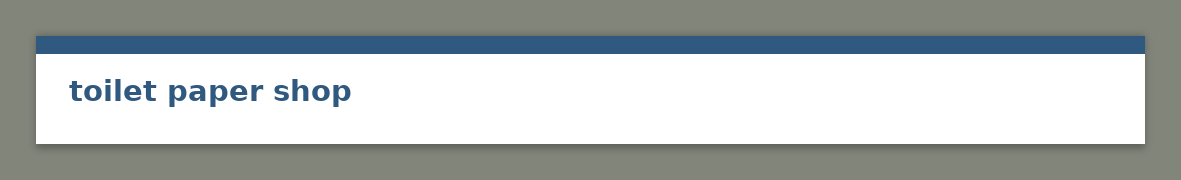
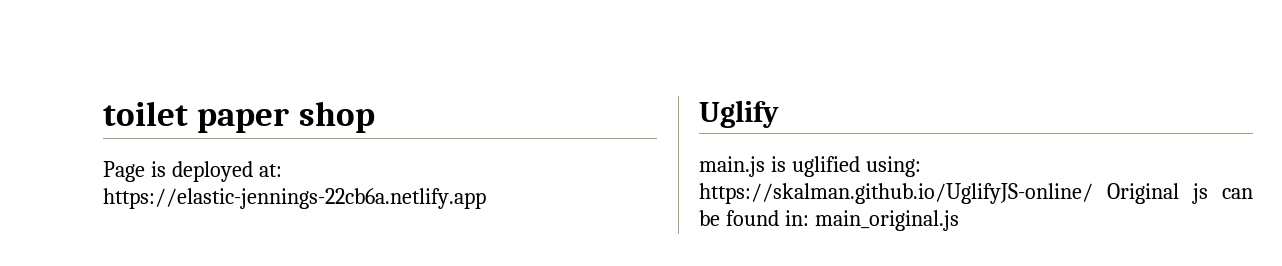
(352, 93) none -> [103,161,282,182] [103,188,486,209] [699,100,779,128] [699,156,921,177] [699,183,1253,204] [699,210,959,231] // Page is deployed at: https://elastic-jennings-22cb6a.netlify.app // Uglify // main.js is uglified using: https://skalman.github.io/UglifyJS-online/ Original js can be found in: main_original.js

